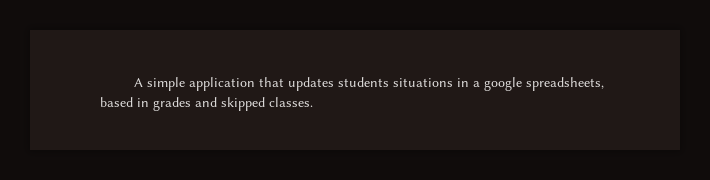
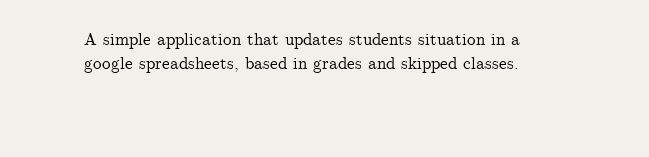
[392,78,453,87] situations -> [418,34,486,45] situation

